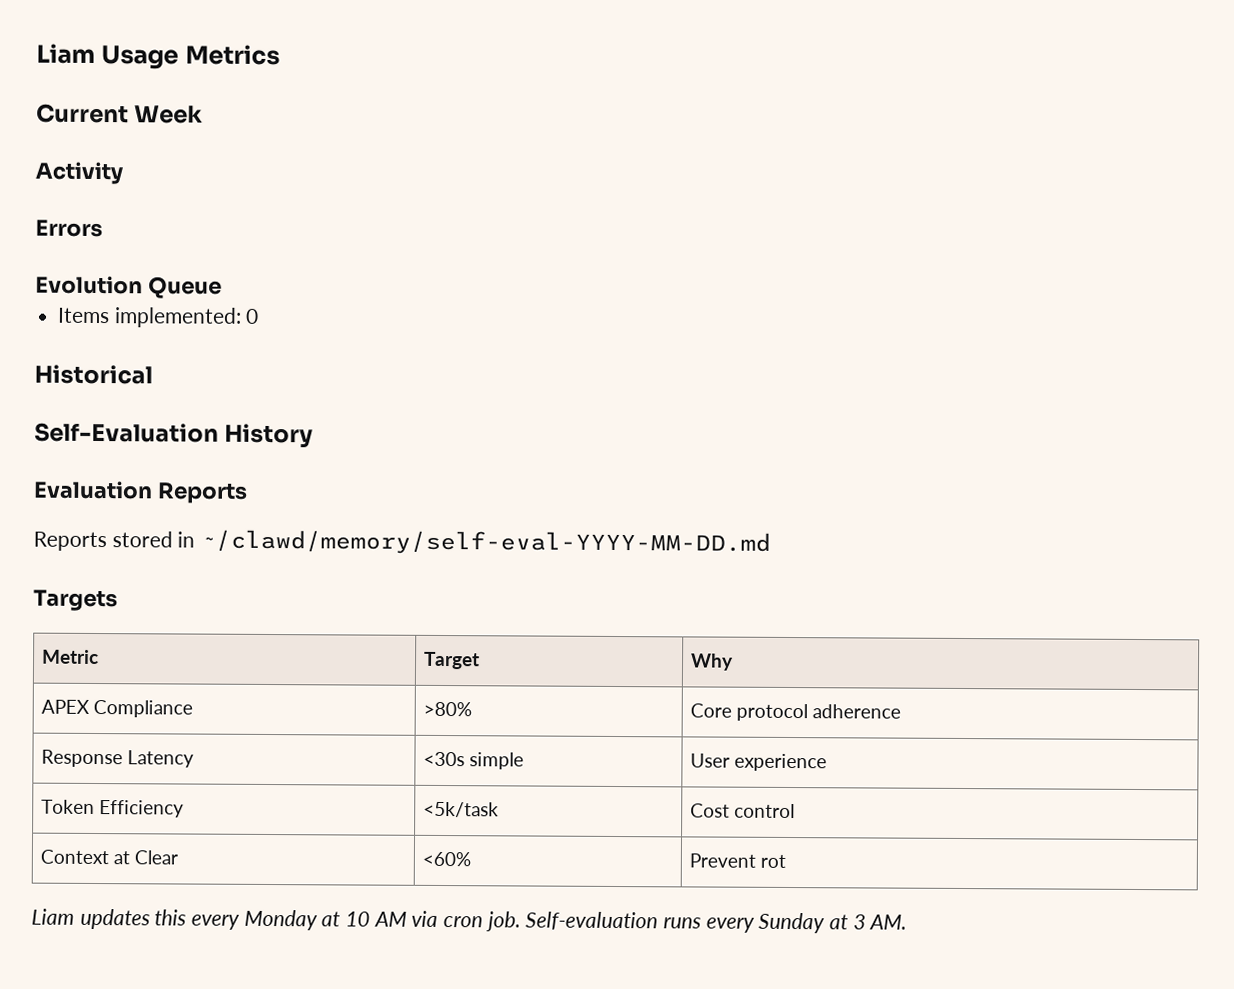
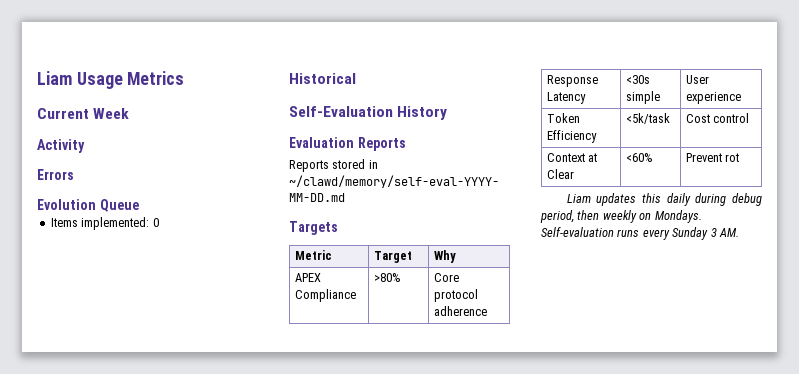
[191,909,521,932] every Monday at 10 AM via cron job. -> [666,193,762,206] [540,210,702,223] daily during debug period, then weekly on Mondays.
[829,914,850,930] at -> (709, 233) none

